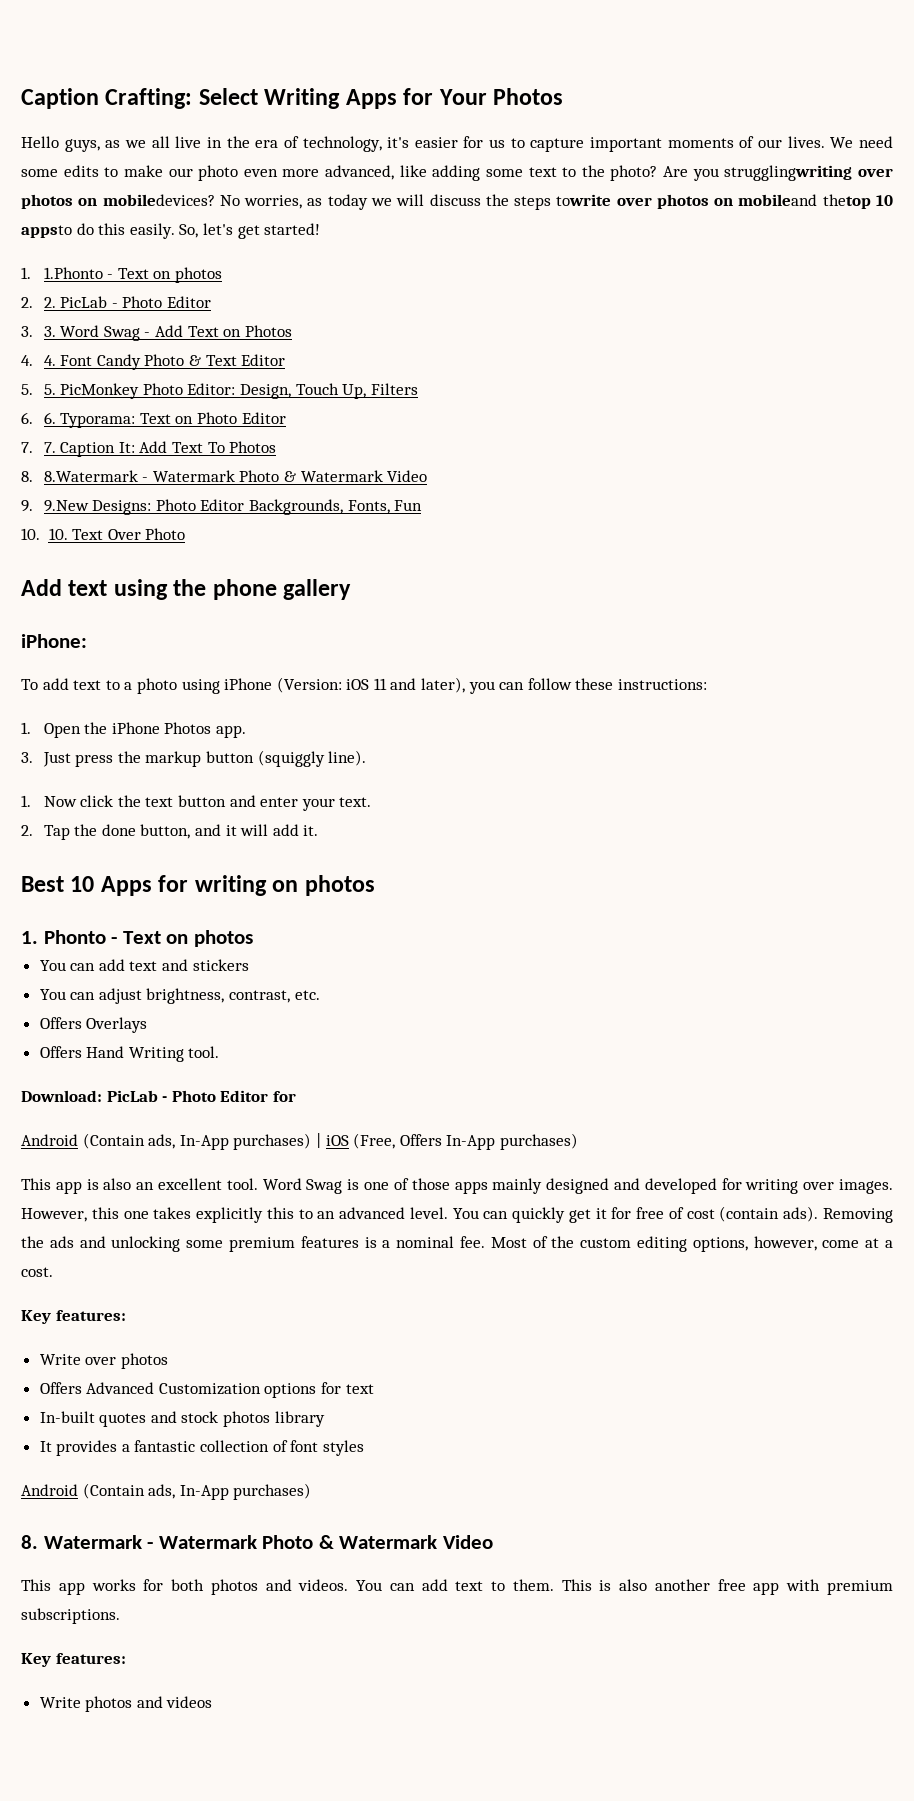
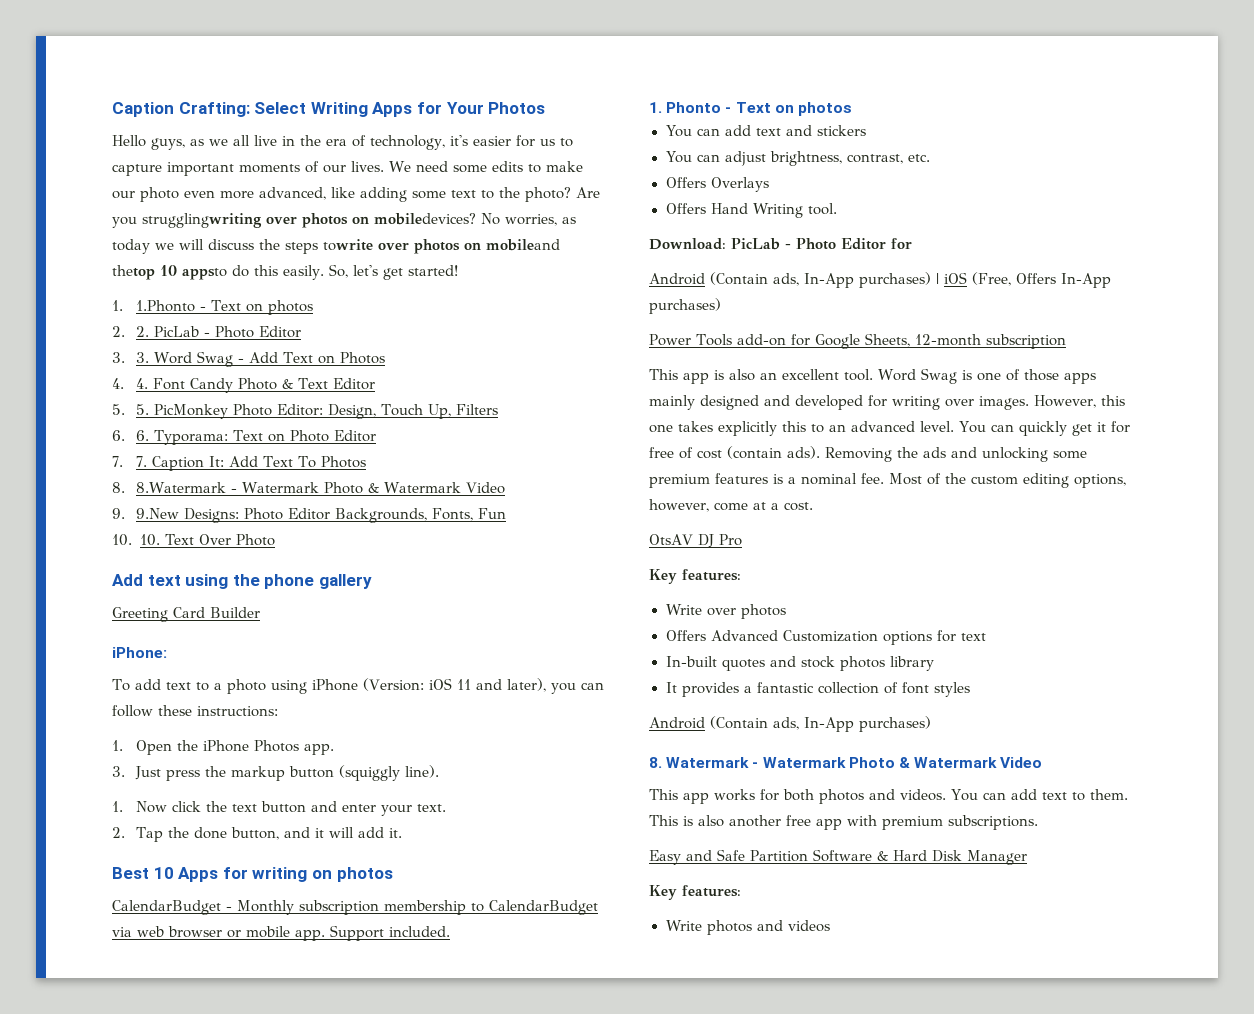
(352, 589) none -> [112,607,260,622] // Greeting Card Builder
(375, 885) none -> [112,900,598,915] [112,925,450,941] // CalendarBudget - Monthly subscription membership to CalendarBudget via web browser or mobile app. Support included.
(578, 1141) none -> [649,333,1066,349] // Power Tools add-on for Google Sheets, 12-month subscription
(53, 1272) none -> [649,534,742,548] // OtsAV DJ Pro
(120, 1616) none -> [649,849,1027,865] // Easy and Safe Partition Software & Hard Disk Manager

